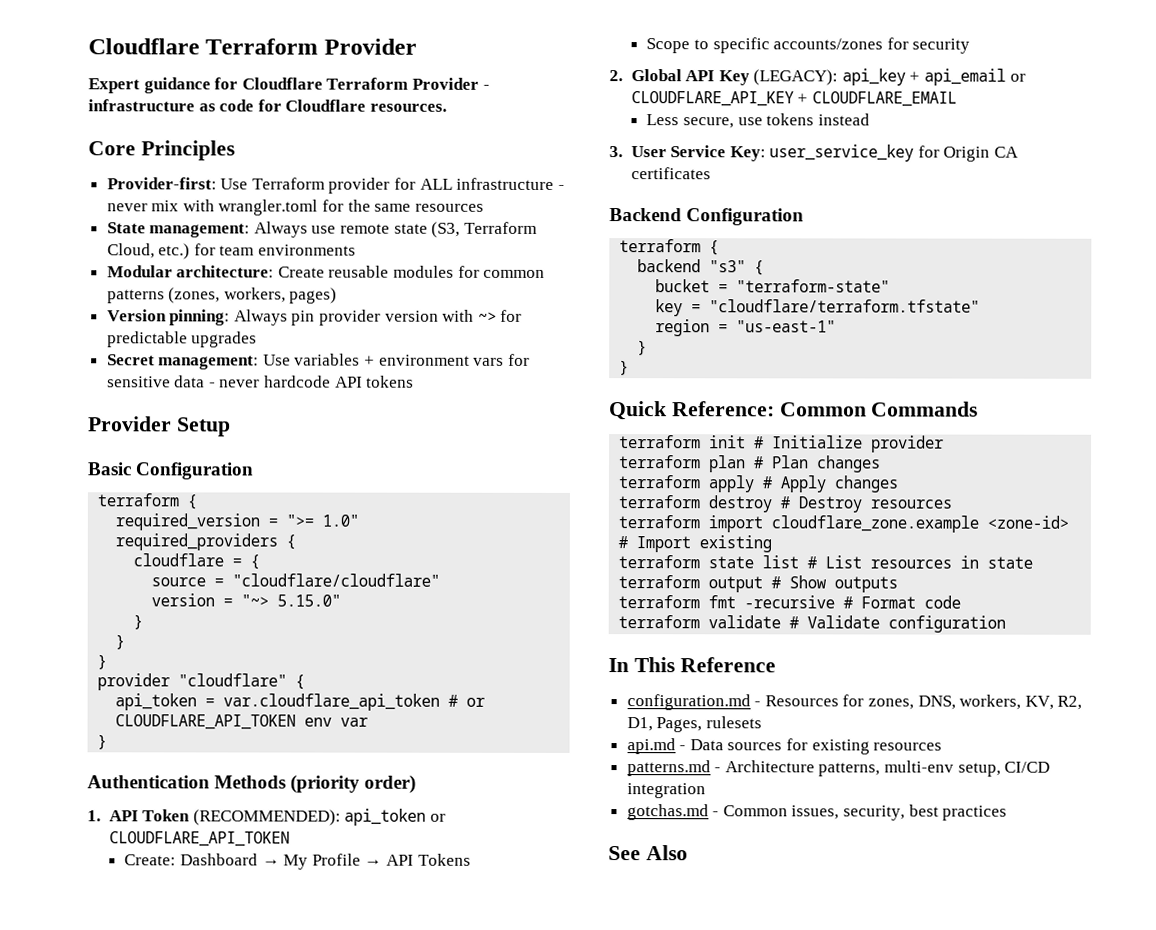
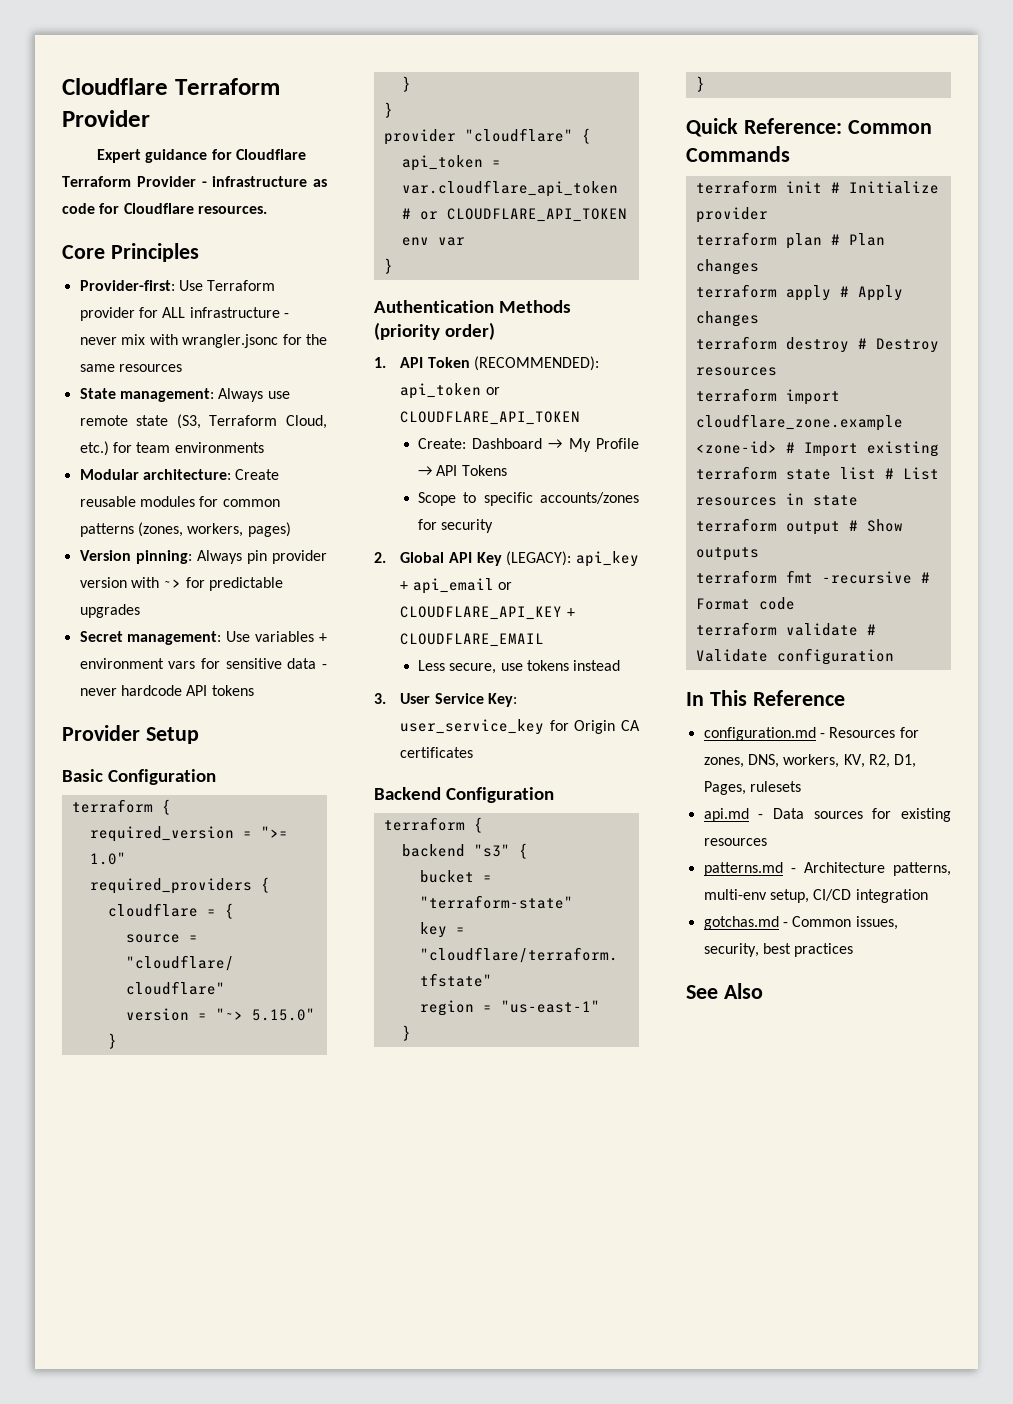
[218,199,319,216] wrangler.toml -> [182,334,279,348] wrangler.jsonc

